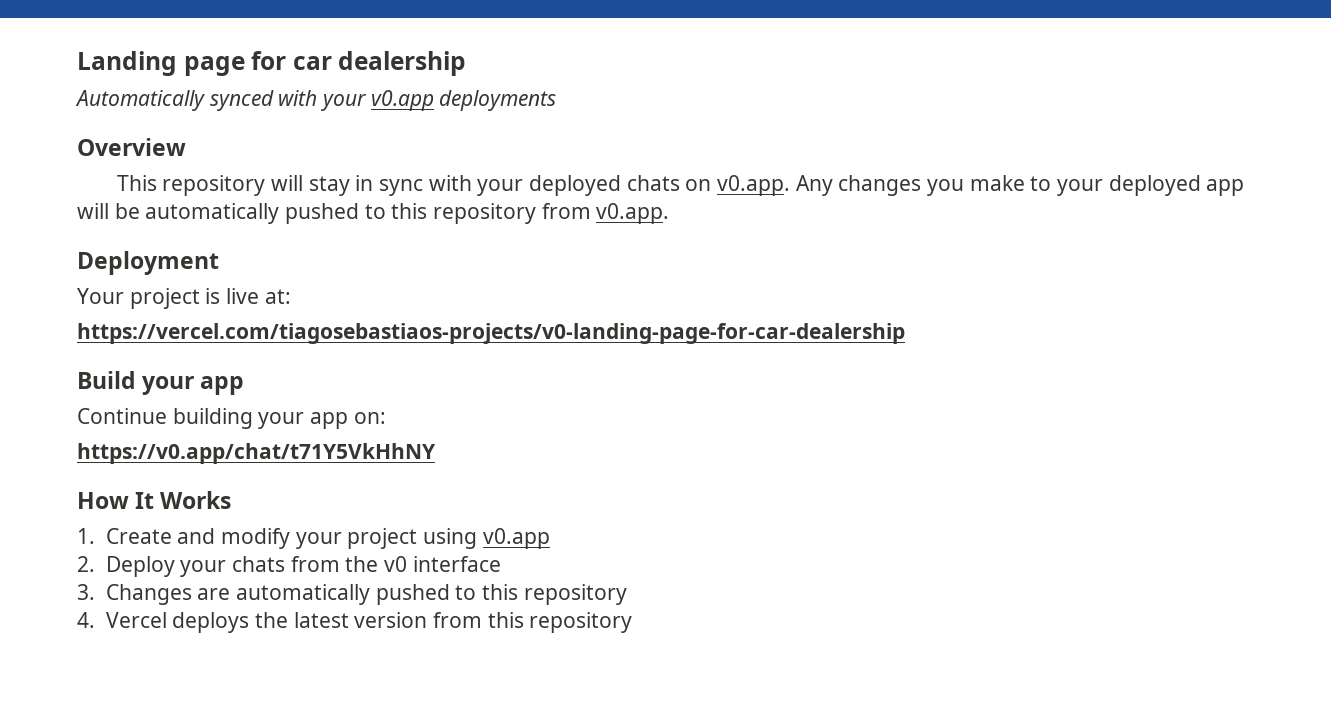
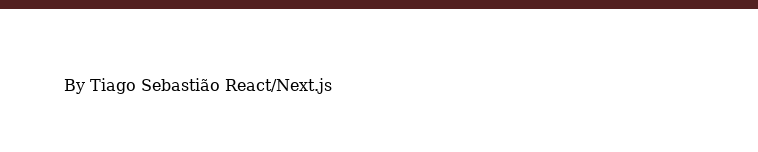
[77,51,467,76] [75,90,557,111] [77,138,186,156] [116,175,1245,196] [77,203,670,224] [77,251,219,275] [77,288,291,309] [77,323,905,344] [77,371,245,395] [77,408,386,429] [77,443,436,464] [77,491,232,509] [77,528,550,549] [77,556,501,577] [77,584,627,605] [77,612,633,633] Landing page for car dealership // Automatically synced with your v0.app deployments // Overview // This repository will stay in sync with your deployed chats on v0.app. Any changes you make to your deployed app will be automatically pushed to this repository from v0.app. // Deployment // Your project is live at: // https://vercel.com/tiagosebastiaos-projects/v0-landing-page-for-car-dealership // Build your app // Continue building your app on: // https://v0.app/chat/t71Y5VkHhNY // How It Works // 1. Create and modify your project using v0.app // 2. Deploy your chats from the v0 interface // 3. Changes are automatically pushed to this repository // 4. Vercel deploys the latest version from this repository -> [64,78,332,94] By Tiago Sebastião React/Next.js

